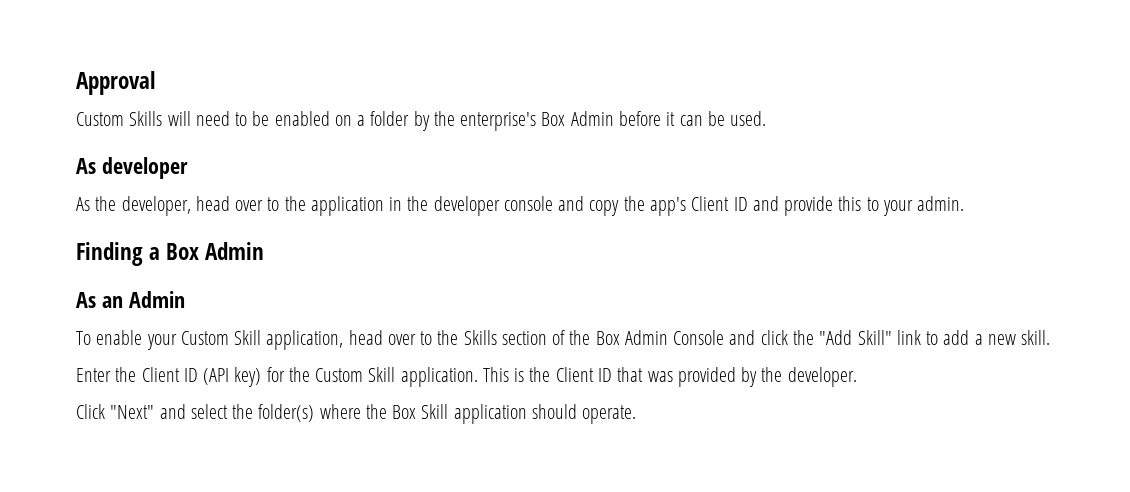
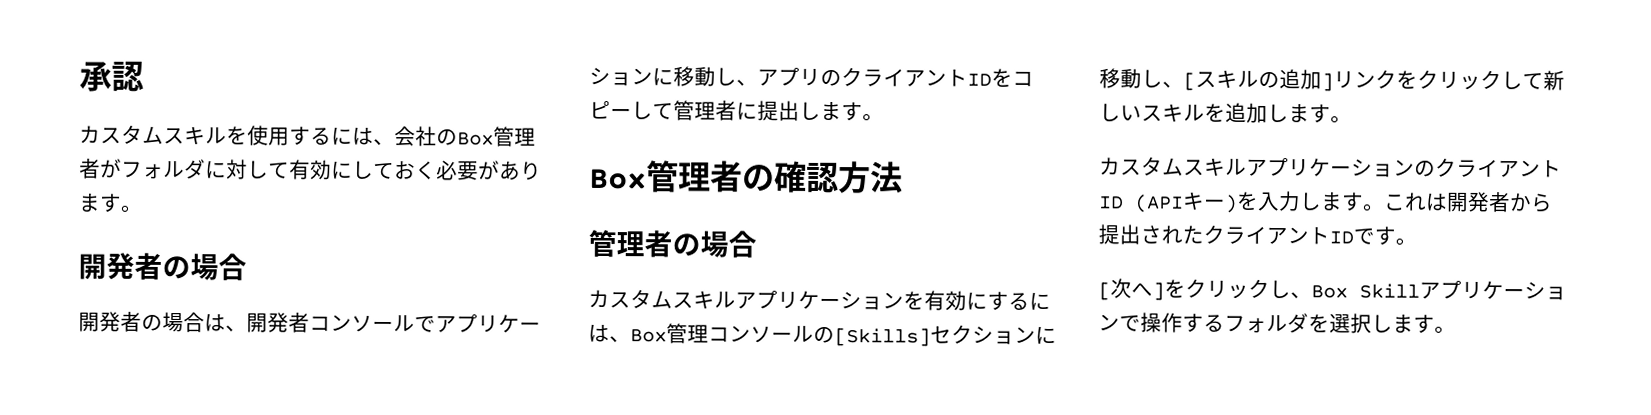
[76,71,155,95] [76,111,767,131] [76,157,188,179] [76,196,965,216] [76,242,265,266] [76,291,185,308] [76,330,1051,350] [76,367,857,387] [76,404,637,424] Approval // Custom Skills will need to be enabled on a folder by the enterprise's Box Admin before it can be used. // As developer // As the developer, head over to the application in the developer console and copy the app's Client ID and provide this to your admin. // Finding a Box Admin // As an Admin // To enable your Custom Skill application, head over to the Skills section of the Box Admin Console and click the "Add Skill" link to add a new skill. // Enter the Client ID (API key) for the Custom Skill application. This is the Client ID that was provided by the developer. // Click "Next" and select the folder(s) where the Box Skill application should operate. -> [79,60,144,92] [79,124,536,147] [79,158,542,181] [78,193,143,213] [78,252,247,281] [78,311,541,333] [589,66,1034,87] [589,100,884,122] [589,160,903,194] [588,229,757,258] [588,289,1051,311] [588,323,1057,347] [1099,68,1565,92] [1099,102,1352,124] [1099,156,1562,178] [1098,191,1553,213] [1098,224,1417,246] [1098,278,1567,301] [1098,312,1456,334] 承認 // カスタムスキルを使用するには、会社のBox管理者がフォルダに対して有効にしておく必要があります。 // 開発者の場合 // 開発者の場合は、開発者コンソールでアプリケーションに移動し、アプリのクライアントIDをコピーして管理者に提出します。 // Box管理者の確認方法 // 管理者の場合 // カスタムスキルアプリケーションを有効にするには、Box管理コンソールの[Skills]セクションに移動し、[スキルの追加]リンクをクリックして新しいスキルを追加します。 // カスタムスキルアプリケーションのクライアントID (APIキー)を入力します。これは開発者から提出されたクライアントIDです。 // [次へ]をクリックし、Box Skillアプリケーションで操作するフォルダを選択します。

